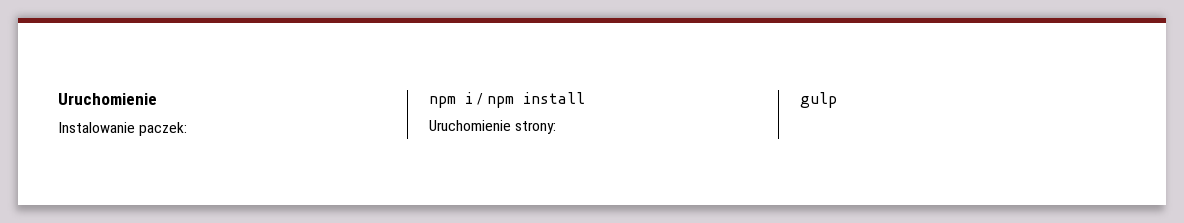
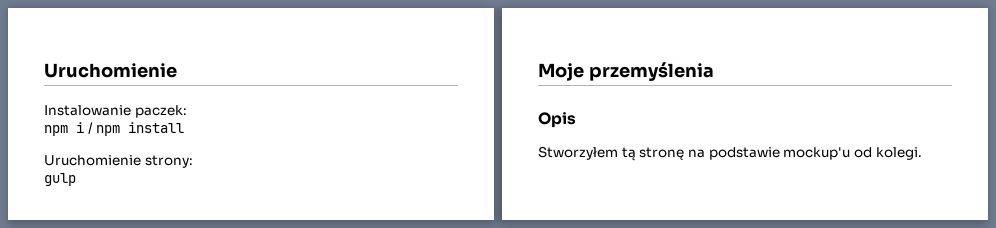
(837, 100) none -> [538,62,714,81] [538,112,576,128] [538,146,922,161] // Moje przemyślenia // Opis // Stworzyłem tą stronę na podstawie mockup'u od kolegi.

